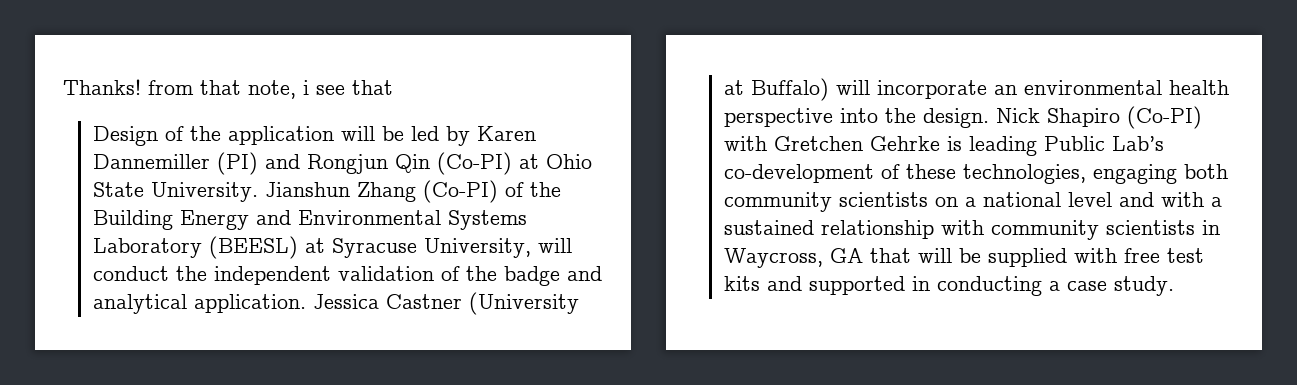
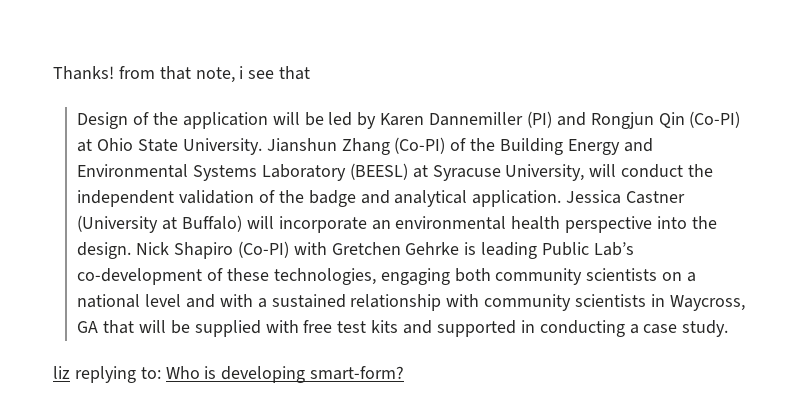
(1175, 286) none -> [53,366,405,383] // liz replying to: Who is developing smart-form?

